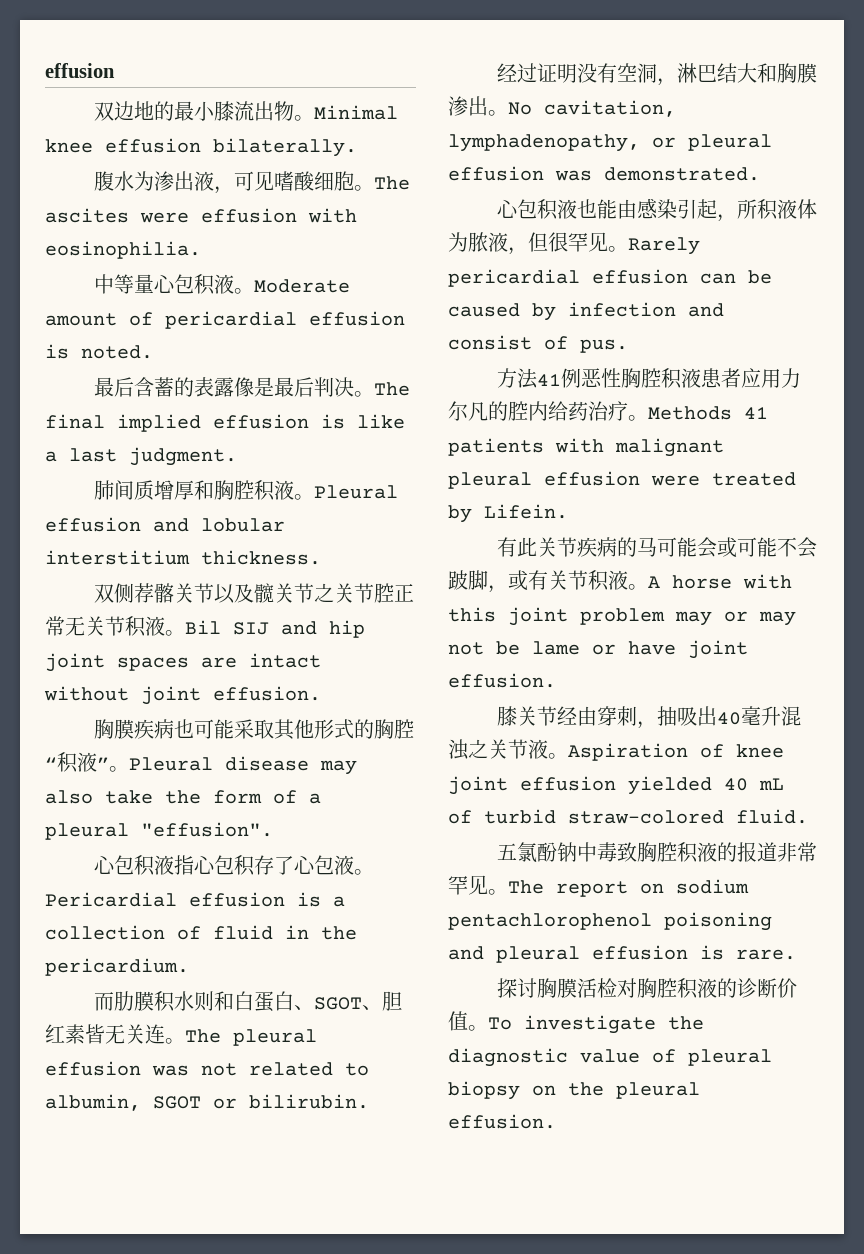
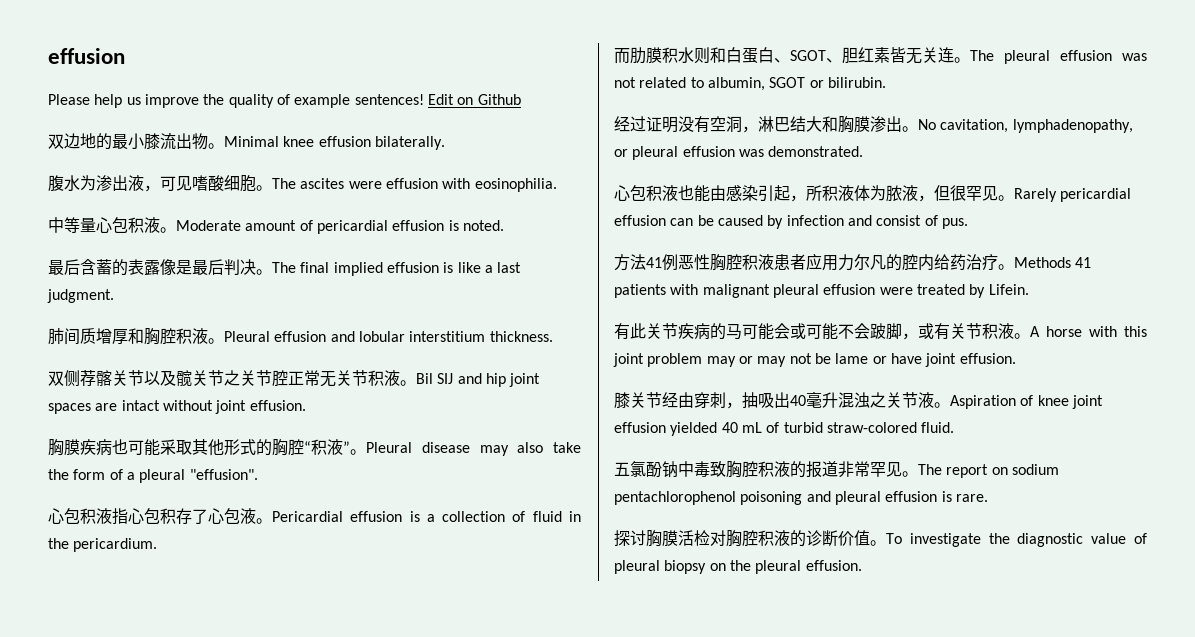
[45,63,115,78] effusion -> [48,48,125,64] [48,94,521,108] effusion // Please help us improve the quality of example sentences! Edit on Github

